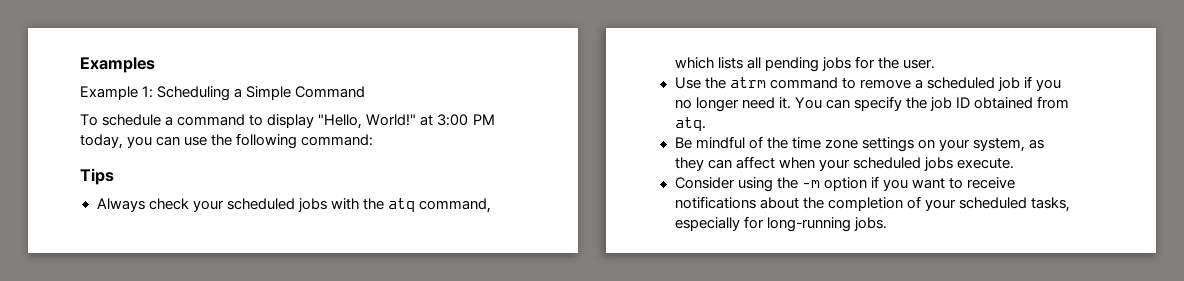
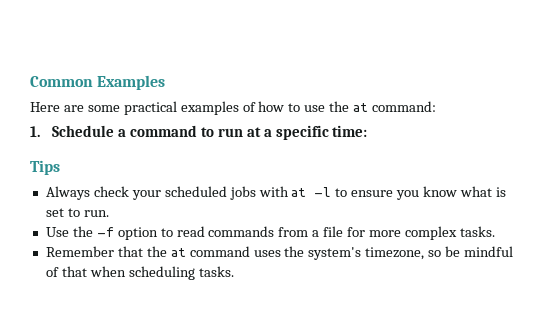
(80, 65) none -> [30,76,93,87] Common
[80,86,366,101] [80,114,495,129] [80,133,374,149] Example 1: Scheduling a Simple Command // To schedule a command to display "Hello, World!" at 3:00 PM today, you can use the following command: -> [30,101,437,115] [30,125,368,140] Here are some practical examples of how to use the at command: // 1. Schedule a command to run at a specific time:
[362,198,491,213] [674,56,935,72] [674,76,1061,91] [674,96,1070,112] [674,117,706,131] [674,136,1044,152] [674,156,1014,171] [674,176,1015,192] [674,196,1070,212] [674,216,887,232] the atq command, which lists all pending jobs for the user. // Use the atrm command to remove a scheduled job if you no longer need it. You can specify the job ID obtained from atq. // Be mindful of the time zone settings on your system, as they can affect when your scheduled jobs execute. // Consider using the -m option if you want to receive notifications about the completion of your scheduled tasks, especially for long-running jobs. -> [291,186,506,200] [45,208,109,217] [45,226,495,240] [45,246,514,260] [45,266,234,280] at -l to ensure you know what is set to run. // Use the -f option to read commands from a file for more complex tasks. // Remember that the at command uses the system's timezone, so be mindful of that when scheduling tasks.

